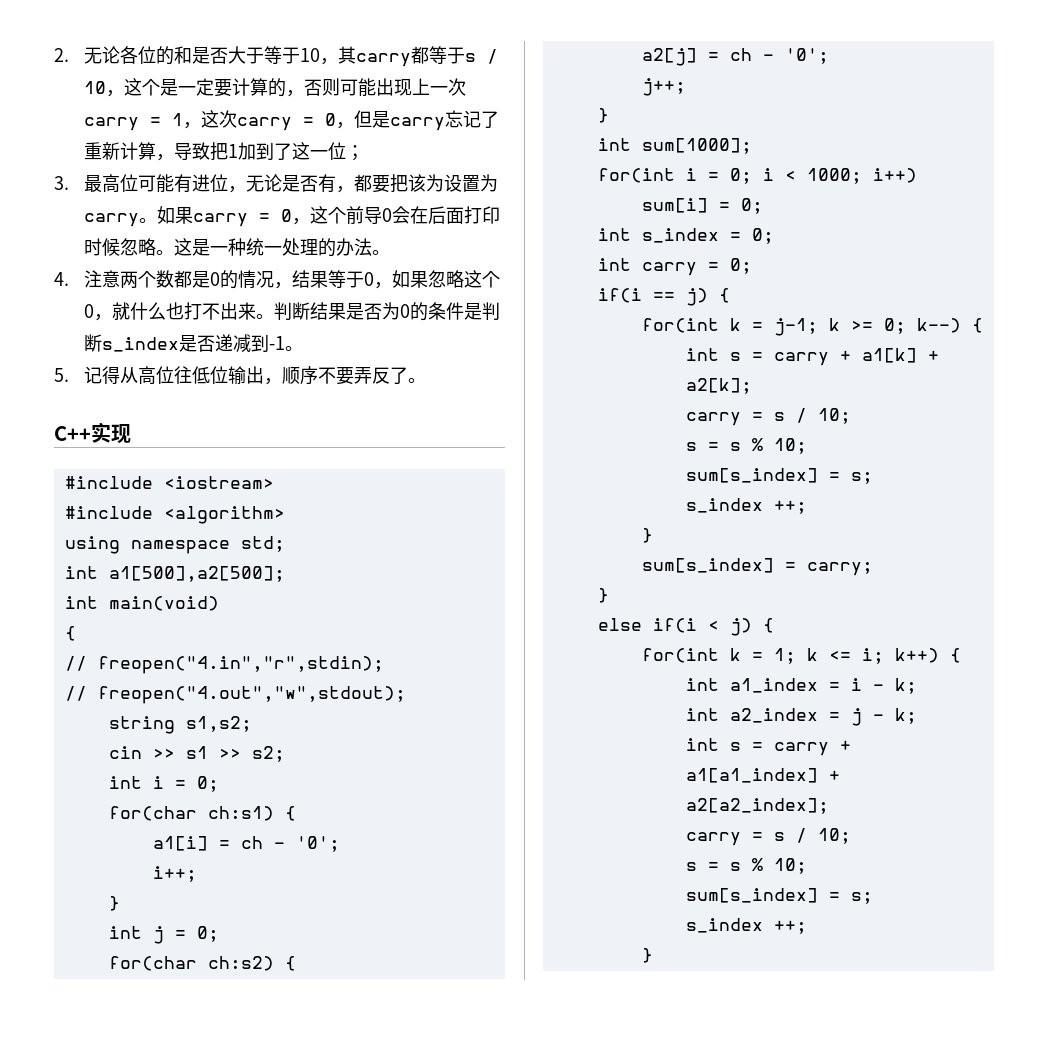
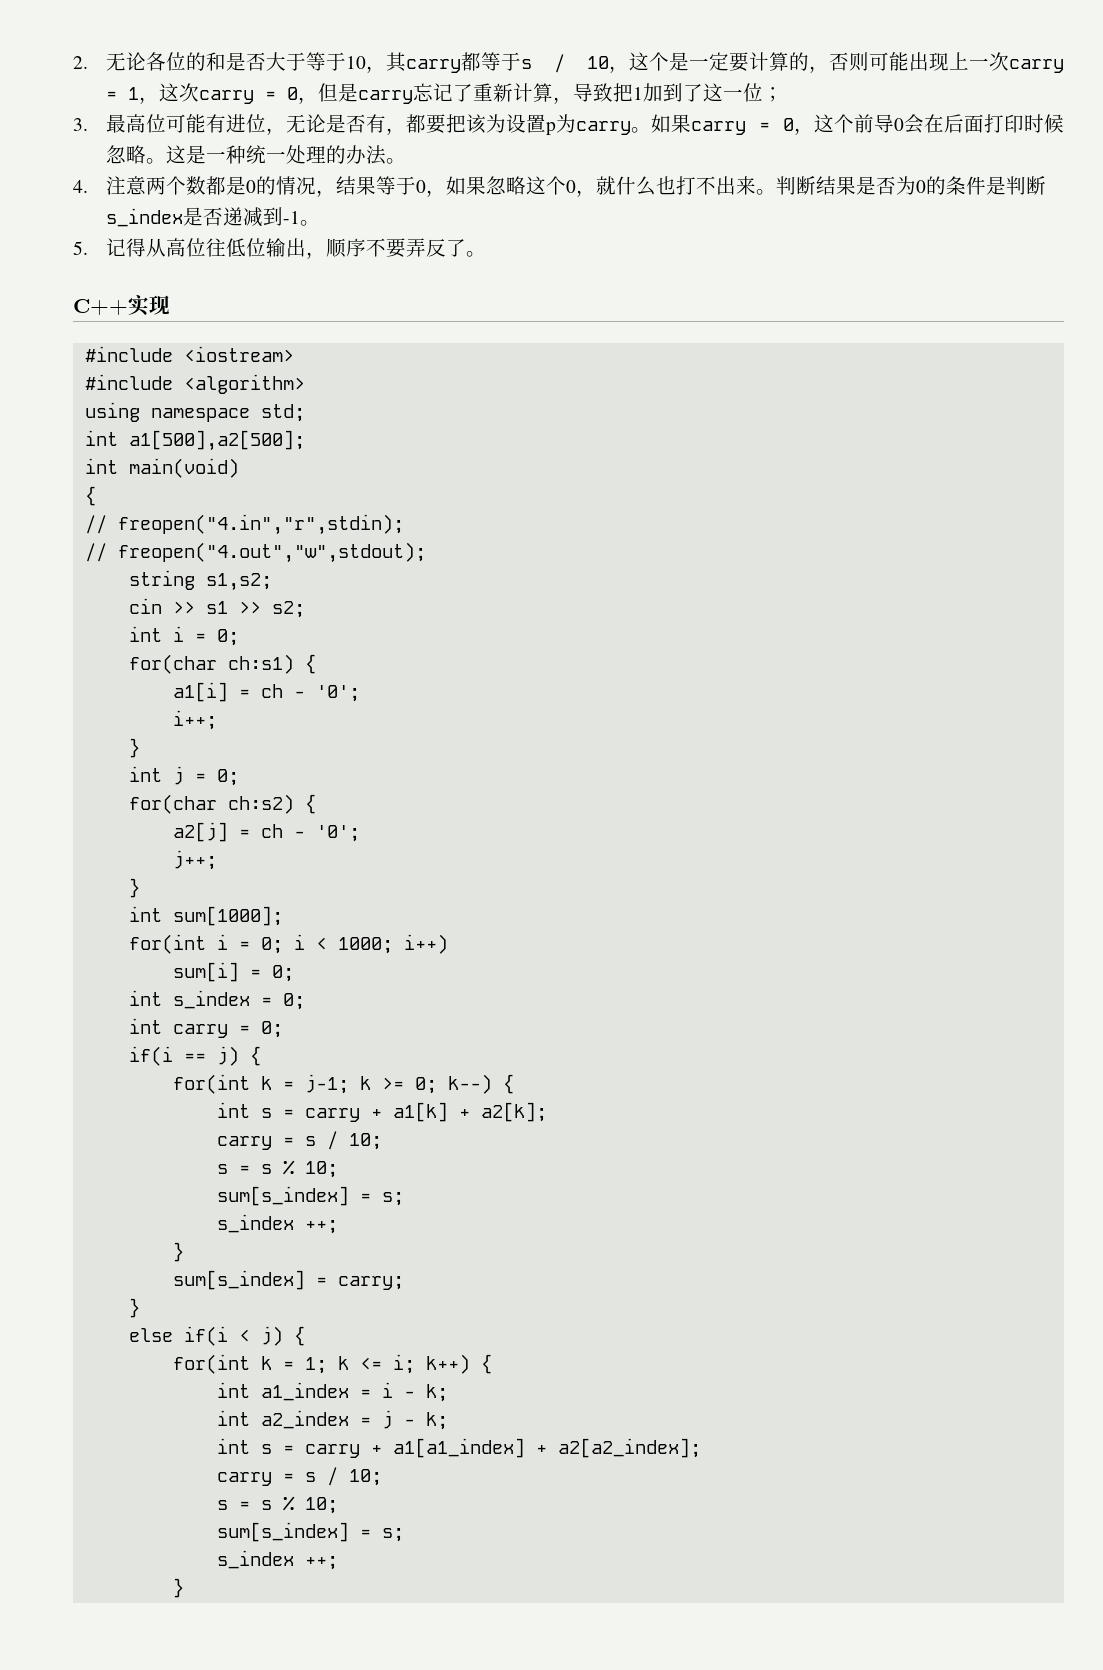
(480, 183) none -> [546,122,557,136] p

